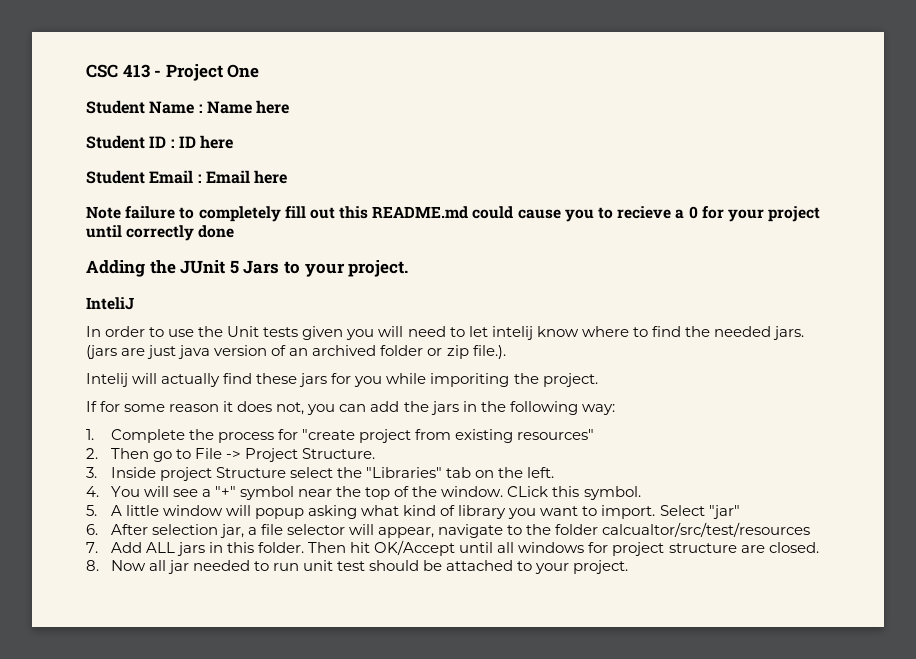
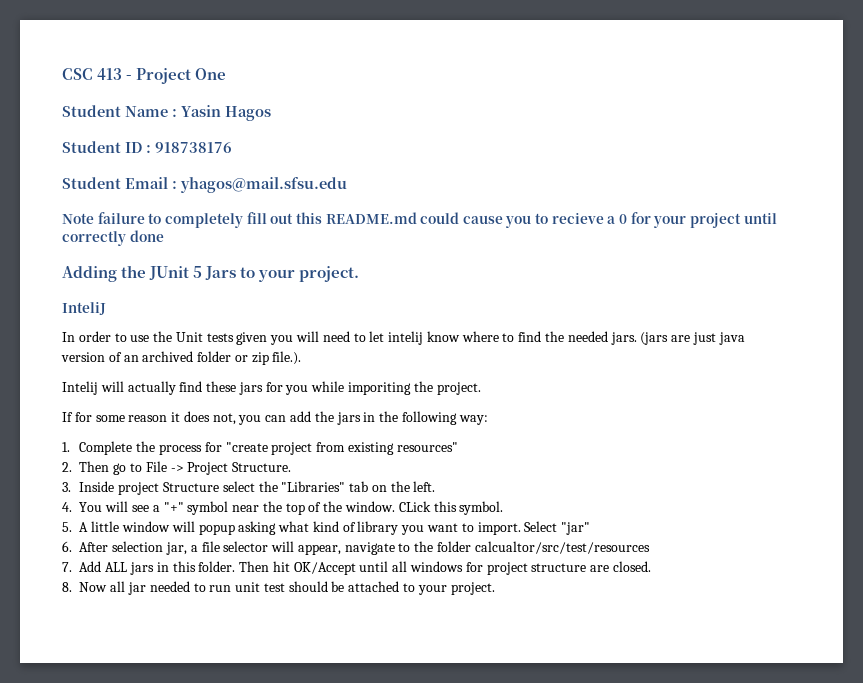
[206,100,290,114] Name here -> [181,105,271,121] Yasin Hagos
[178,135,234,149] ID here -> [155,142,232,153] 918738176
[205,170,288,184] Email here -> [180,177,347,193] yhagos@mail.sfsu.edu

